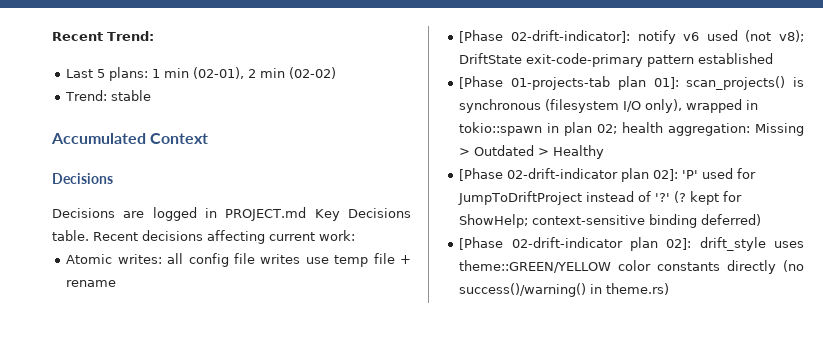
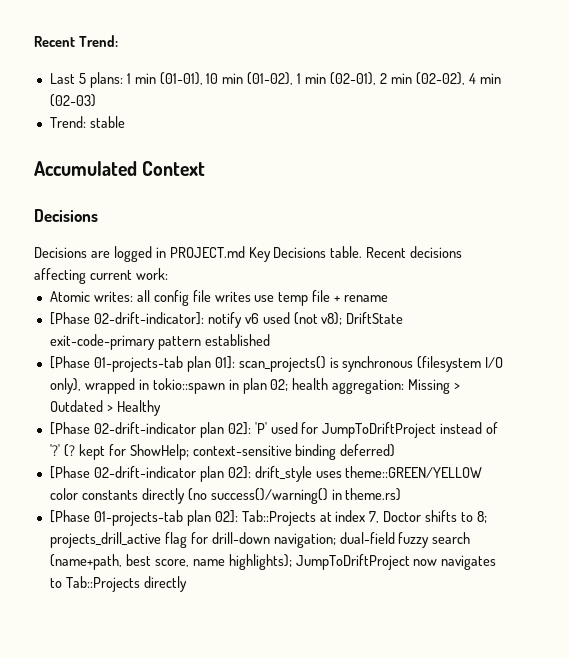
[193,67,337,79] (02-01), 2 min (02-02) -> [159,72,501,85] [49,94,96,107] (01-01), 10 min (01-02), 1 min (02-01), 2 min (02-02), 4 min (02-03)
(670, 289) none -> [49,510,487,526] [49,532,471,548] [49,554,497,570] [49,576,187,592] // [Phase 01-projects-tab plan 02]: Tab::Projects at index 7, Doctor shifts to 8; projects_drill_active flag for drill-down navigation; dual-field fuzzy search (name+path, best score, name highlights); JumpToDriftProject now navigates to Tab::Projects directly

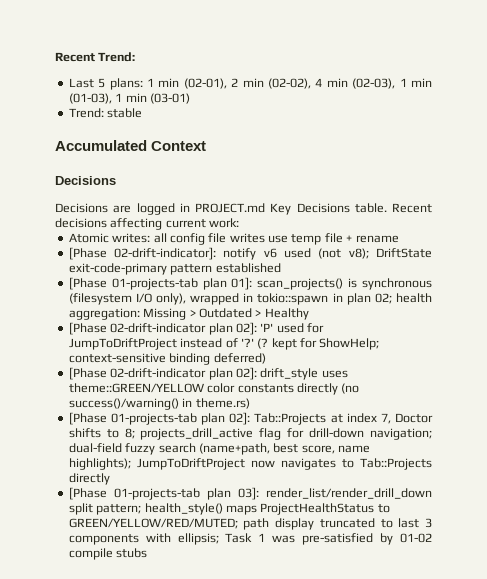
[159,72,327,85] (01-01), 10 min (01-02), 1 min -> (180, 82) none
[49,94,96,107] (02-03) -> [352,78,432,89] [68,93,190,104] (02-03), 1 min (01-03), 1 min (03-01)
(187, 584) none -> [68,487,432,500] [68,503,390,515] [68,518,432,530] [68,533,432,545] [68,548,148,560] // [Phase 01-projects-tab plan 03]: render_list/render_drill_down split pattern; health_style() maps ProjectHealthStatus to GREEN/YELLOW/RED/MUTED; path display truncated to last 3 components with ellipsis; Task 1 was pre-satisfied by 01-02 compile stubs

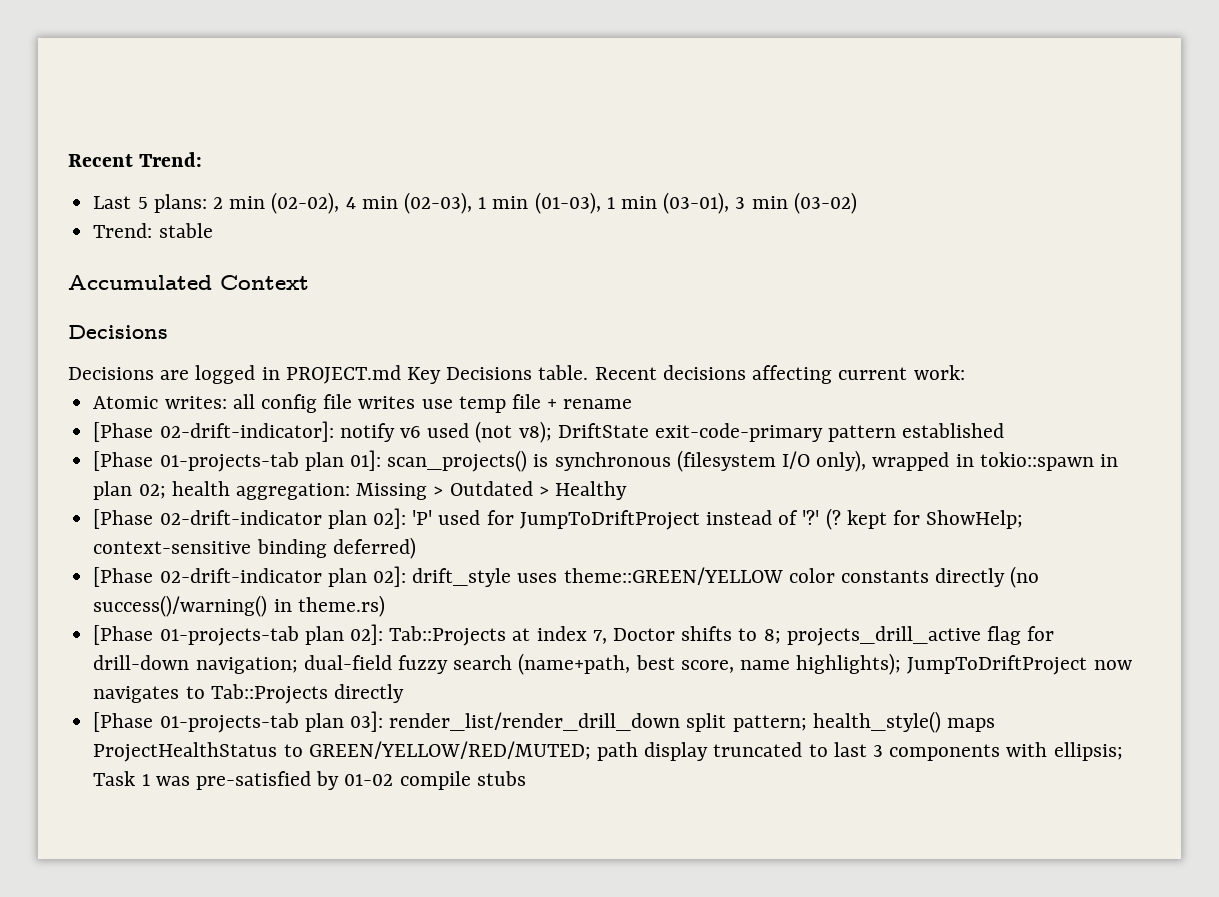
[146,78,227,89] 1 min (02-01), -> (207, 203) none
[149,93,190,104] (03-01) -> [663,192,857,214] (03-01), 3 min (03-02)

